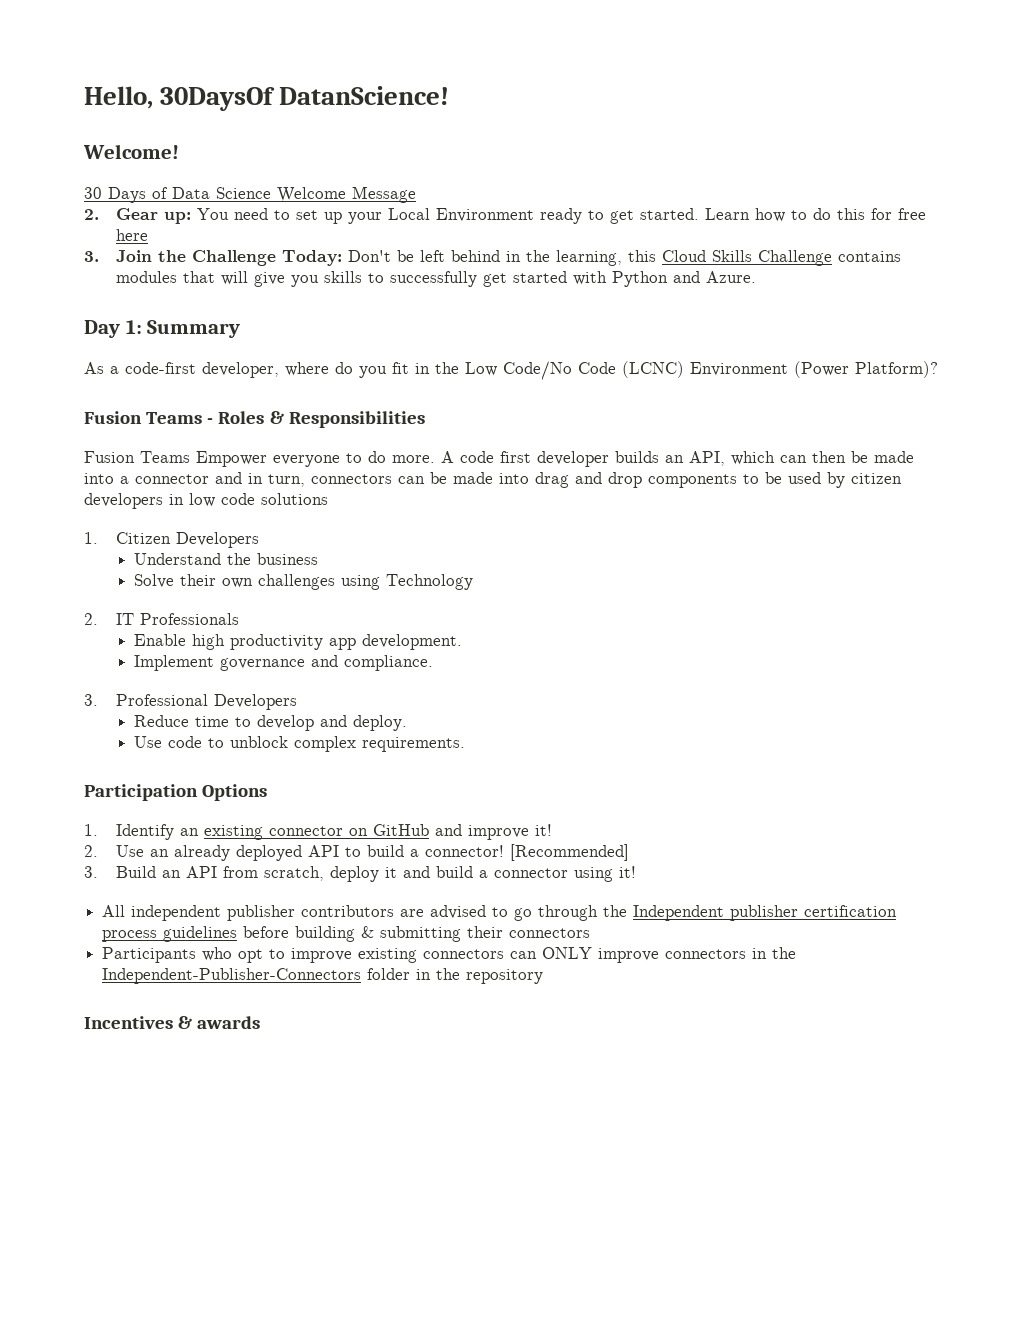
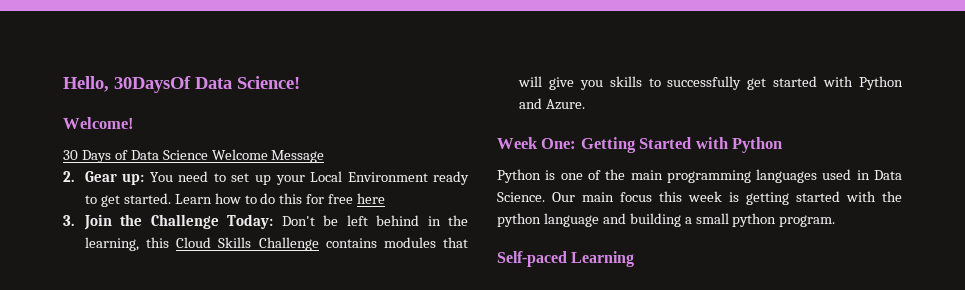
[279,86,450,105] DatanScience! -> [195,76,300,89] Data Science!
[84,320,241,338] [84,361,938,380] [84,411,425,428] [84,451,914,467] [84,472,902,488] [84,493,328,509] [84,532,260,548] [134,553,319,565] [134,574,474,590] [84,613,240,625] [134,634,463,650] [134,655,434,671] [84,694,298,710] [134,715,408,731] [134,736,466,752] [84,784,268,801] [84,824,553,840] [84,844,630,861] [84,866,637,882] [102,905,898,921] [102,926,591,942] [102,947,797,963] [102,968,544,984] [84,1016,261,1029] Day 1: Summary // As a code-first developer, where do you fit in the Low Code/No Code (LCNC) Environment (Power Platform)? // Fusion Teams - Roles & Responsibilities // Fusion Teams Empower everyone to do more. A code first developer builds an API, which can then be made into a connector and in turn, connectors can be made into drag and drop components to be used by citizen developers in low code solutions // 1. Citizen Developers // Understand the business // Solve their own challenges using Technology // 2. IT Professionals // Enable high productivity app development. // Implement governance and compliance. // 3. Professional Developers // Reduce time to develop and deploy. // Use code to unblock complex requirements. // Participation Options // 1. Identify an existing connector on GitHub and improve it! // 2. Use an already deployed API to build a connector! [Recommended] // 3. Build an API from scratch, deploy it and build a connector using it! // All independent publisher contributors are advised to go through the Independent publisher certification process guidelines before building & submitting their connectors // Participants who opt to improve existing connectors can ONLY improve connectors in the Independent-Publisher-Connectors folder in the repository // Incentives & awards -> [497,137,783,153] [497,169,902,183] [497,191,902,205] [497,213,836,227] [497,251,635,267] Week One: Getting Started with Python // Python is one of the main programming languages used in Data Science. Our main focus this week is getting started with the python language and building a small python program. // Self-paced Learning

